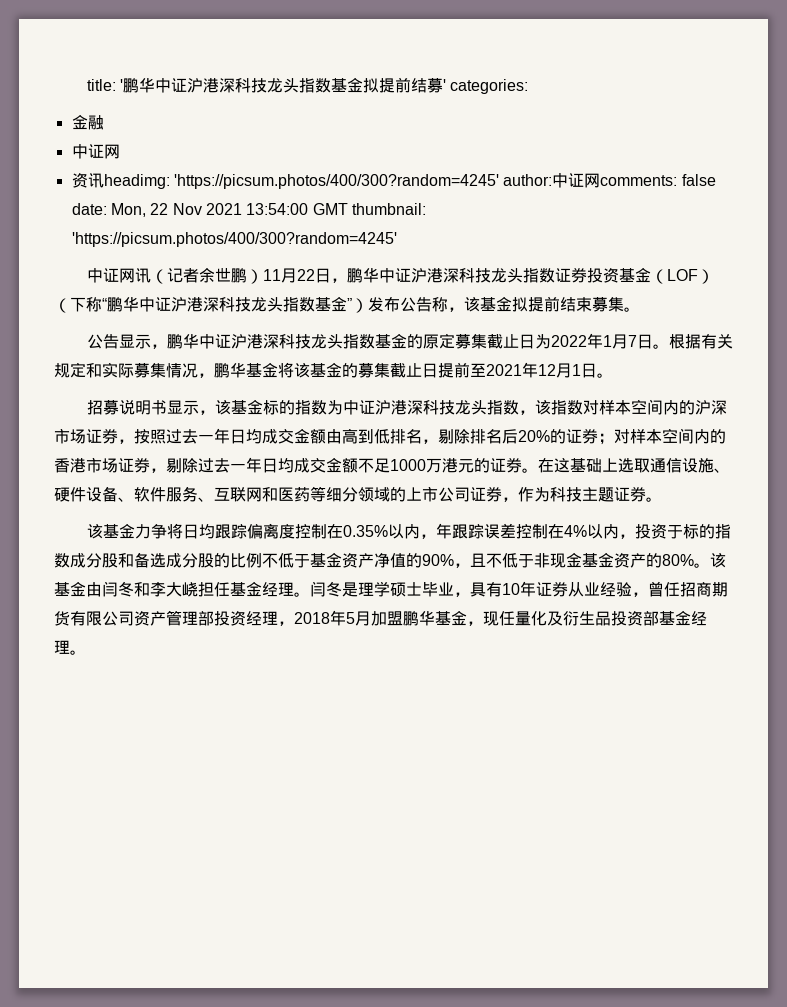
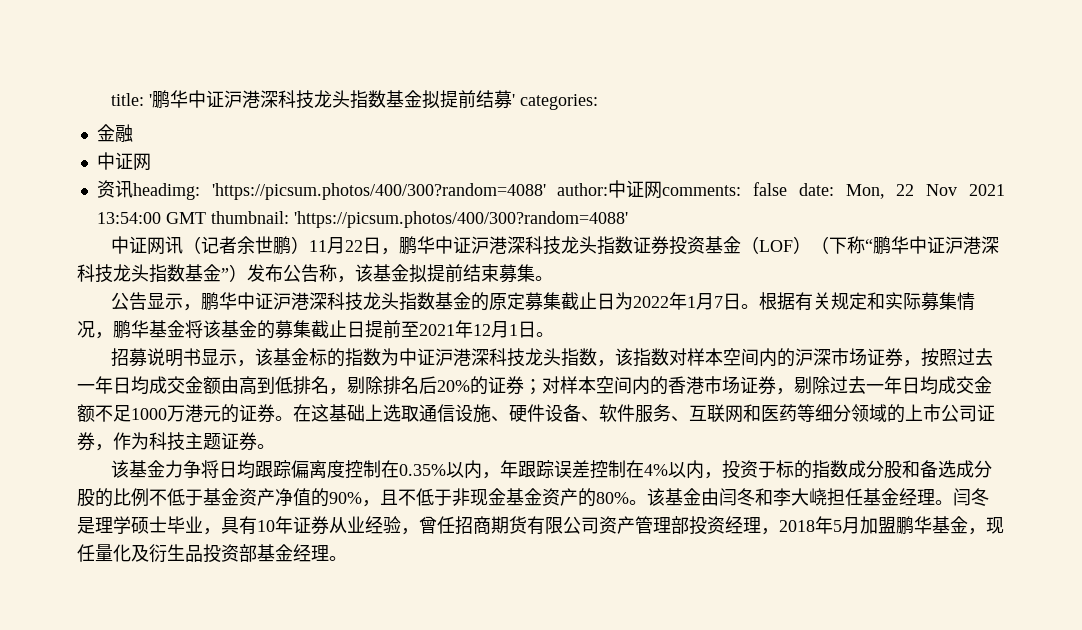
[173,174,499,189] 'https://picsum.photos/400/300?random=4245' -> [211,183,546,200] 'https://picsum.photos/400/300?random=4088'
[71,232,397,247] 'https://picsum.photos/400/300?random=4245' -> [293,211,628,228] 'https://picsum.photos/400/300?random=4088'

